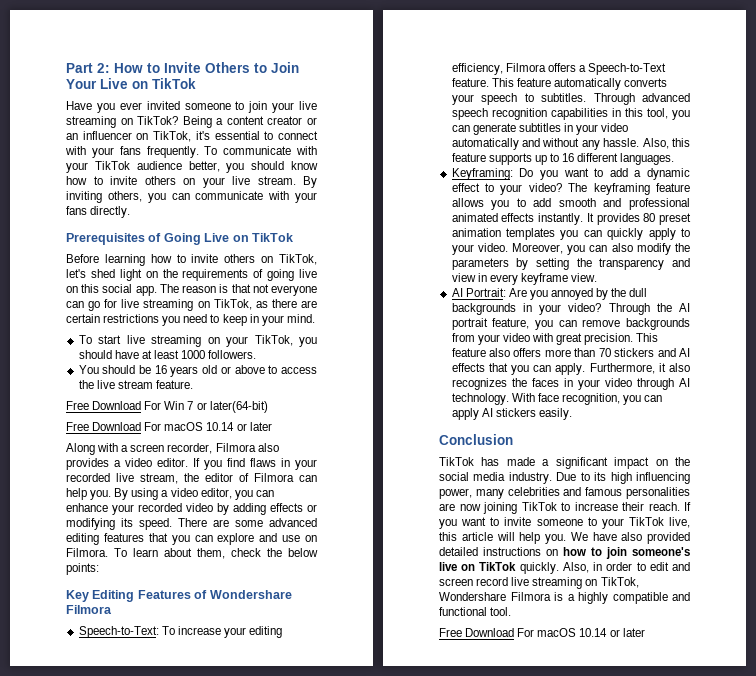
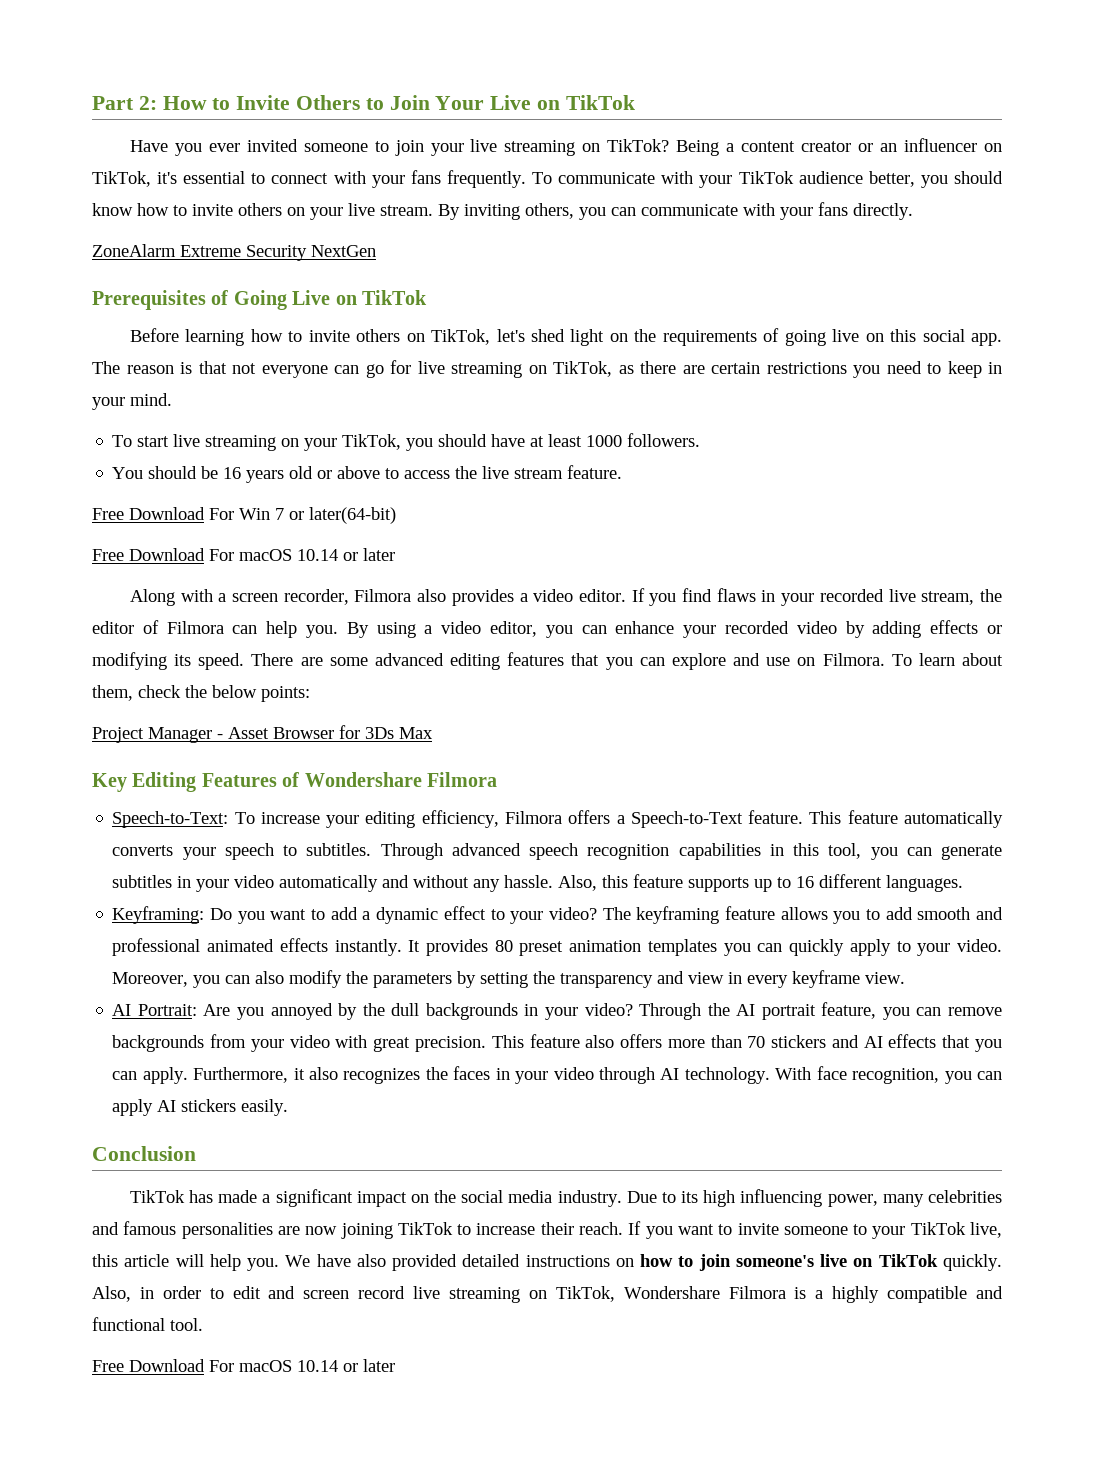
(131, 212) none -> [92,244,376,261] // ZoneAlarm Extreme Security NextGen
(99, 569) none -> [92,725,433,743] // Project Manager - Asset Browser for 3Ds Max

